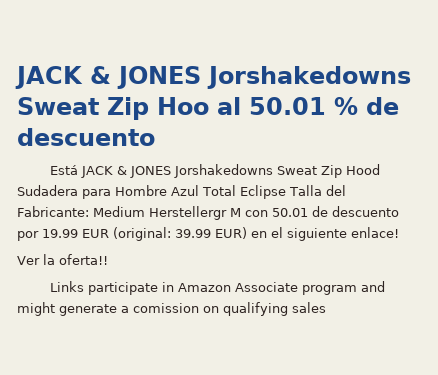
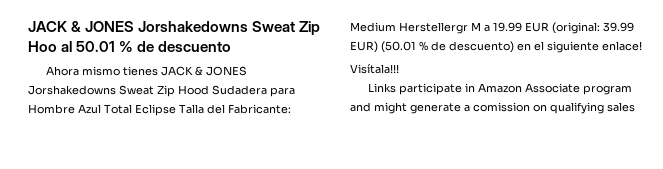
[49,165,78,175] Está -> [46,66,159,76] Ahora mismo tienes
[244,206,399,217] [17,231,39,241] con 50.01 de descuento por -> [484,25,490,32] a
(247, 233) none -> [381,41,514,53] (50.01 % de descuento)
[17,254,108,265] Ver la oferta!! -> [350,64,399,74] Visítala!!!

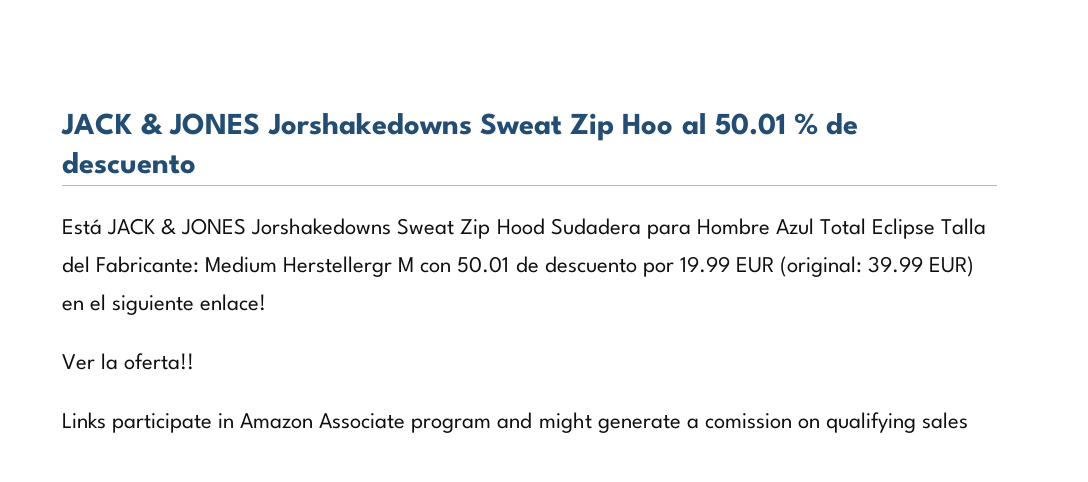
[46,66,159,76] Ahora mismo tienes -> [62,219,102,235] Está
[484,25,490,32] a -> [420,256,674,277] con 50.01 de descuento por
[381,41,514,53] (50.01 % de descuento) -> (975, 266) none
[350,64,399,74] Visítala!!! -> [62,353,195,370] Ver la oferta!!

